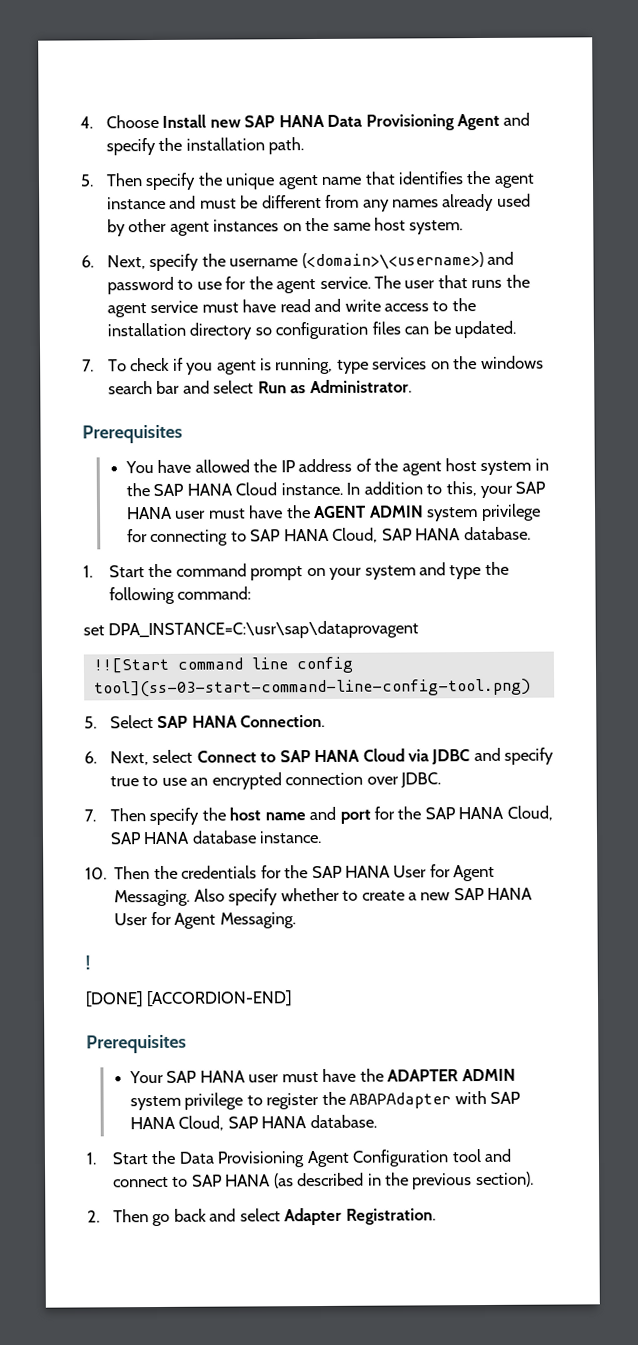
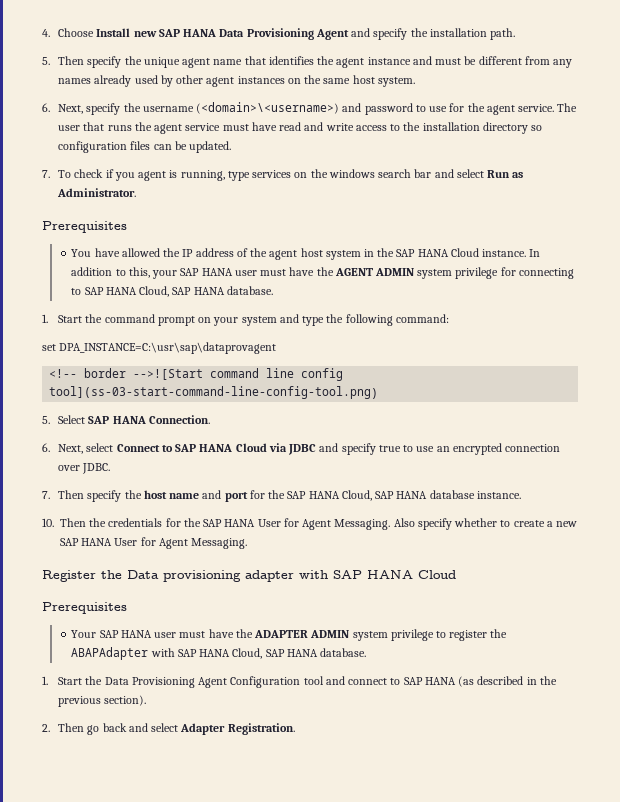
[92,657,169,674] !![Start -> [49,368,204,380] <!-- border -->![Start
[85,955,91,970] [85,990,294,1008] ! // [DONE] [ACCORDION-END] -> [42,570,456,582] Register the Data provisioning adapter with SAP HANA Cloud

